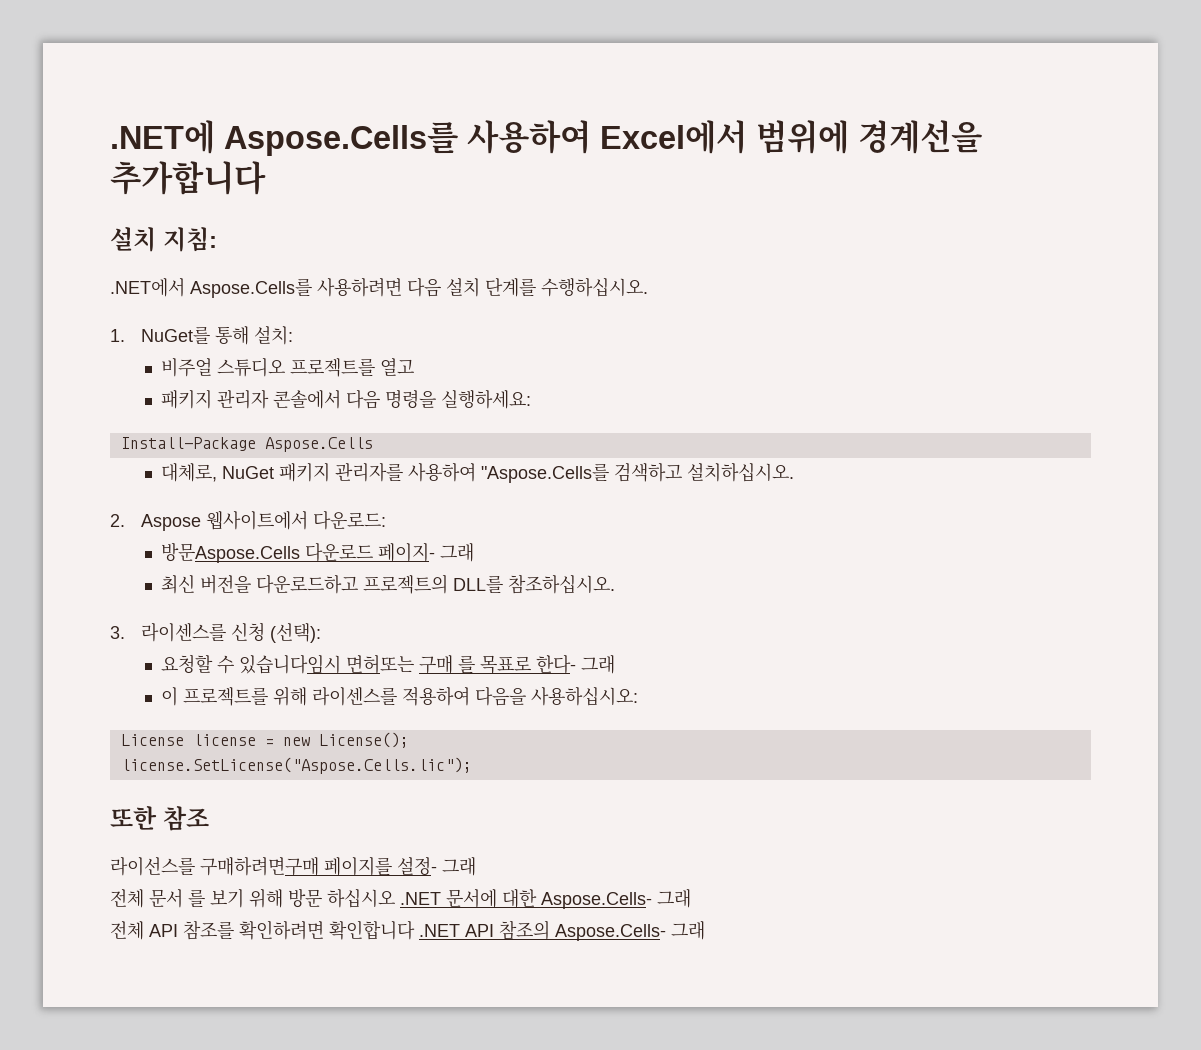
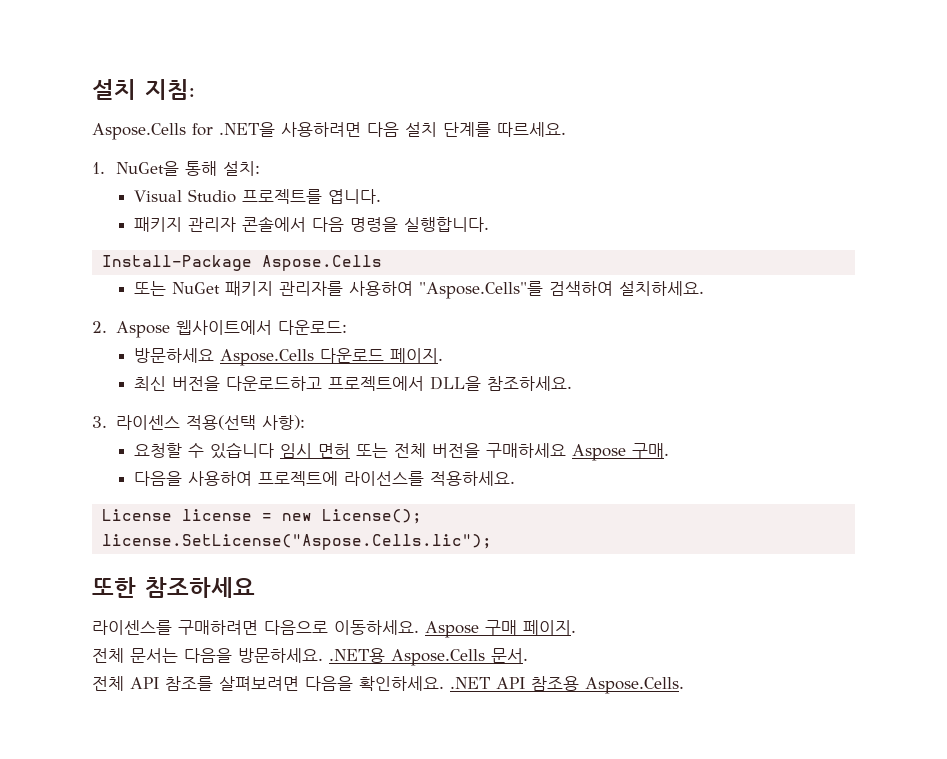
[110,120,982,156] [110,161,266,195] .NET에 Aspose.Cells를 사용하여 Excel에서 범위에 경계선을 추가합니다 // -> (92, 89) none
[110,278,312,298] .NET에서 Aspose.Cells를 -> [92,122,275,140] Aspose.Cells for .NET을
[541,278,648,297] 수행하십시오. -> [497,122,566,137] 따르세요.
[140,326,210,344] NuGet를 -> [115,161,179,176] NuGet을
[160,357,414,377] 비주얼 스튜디오 프로젝트를 열고 -> [134,189,382,204] Visual Studio 프로젝트를 엽니다.
[440,390,531,409] 실행하세요: -> [404,217,490,232] 실행합니다.
[160,463,217,482] 대체로, -> [134,281,167,296] 또는
[480,463,794,483] "Aspose.Cells를 검색하고 설치하십시오. -> [419,281,705,299] "Aspose.Cells"를 검색하여 설치하세요.
[160,542,474,563] 방문Aspose.Cells 다운로드 페이지- 그래 -> [134,348,444,366] 방문하세요 Aspose.Cells 다운로드 페이지.
[362,574,615,594] [110,622,321,643] [160,654,615,674] [160,686,638,706] 프로젝트의 DLL를 참조하십시오. // 3. 라이센스를 신청 (선택): // 요청할 수 있습니다임시 면허또는 구매 를 목표로 한다- 그래 // 이 프로젝트를 위해 라이센스를 적용하여 다음을 사용하십시오: -> [328,376,573,391] [92,415,305,430] [134,442,670,461] [134,471,516,486] 프로젝트에서 DLL을 참조하세요. // 3. 라이센스 적용(선택 사항): // 요청할 수 있습니다 임시 면허 또는 전체 버전을 구매하세요 Aspose 구매. // 다음을 사용하여 프로젝트에 라이선스를 적용하세요.
[163,806,209,831] [110,856,476,876] [110,888,691,909] [110,920,705,941] 참조 // 라이선스를 구매하려면구매 페이지를 설정- 그래 // 전체 문서 를 보기 위해 방문 하십시오 .NET 문서에 대한 Aspose.Cells- 그래 // 전체 API 참조를 확인하려면 확인합니다 .NET API 참조의 Aspose.Cells- 그래 -> [145,577,255,598] [92,620,576,638] [92,648,528,666] [92,676,684,694] 참조하세요 // 라이센스를 구매하려면 다음으로 이동하세요. Aspose 구매 페이지. // 전체 문서는 다음을 방문하세요. .NET용 Aspose.Cells 문서. // 전체 API 참조를 살펴보려면 다음을 확인하세요. .NET API 참조용 Aspose.Cells.

